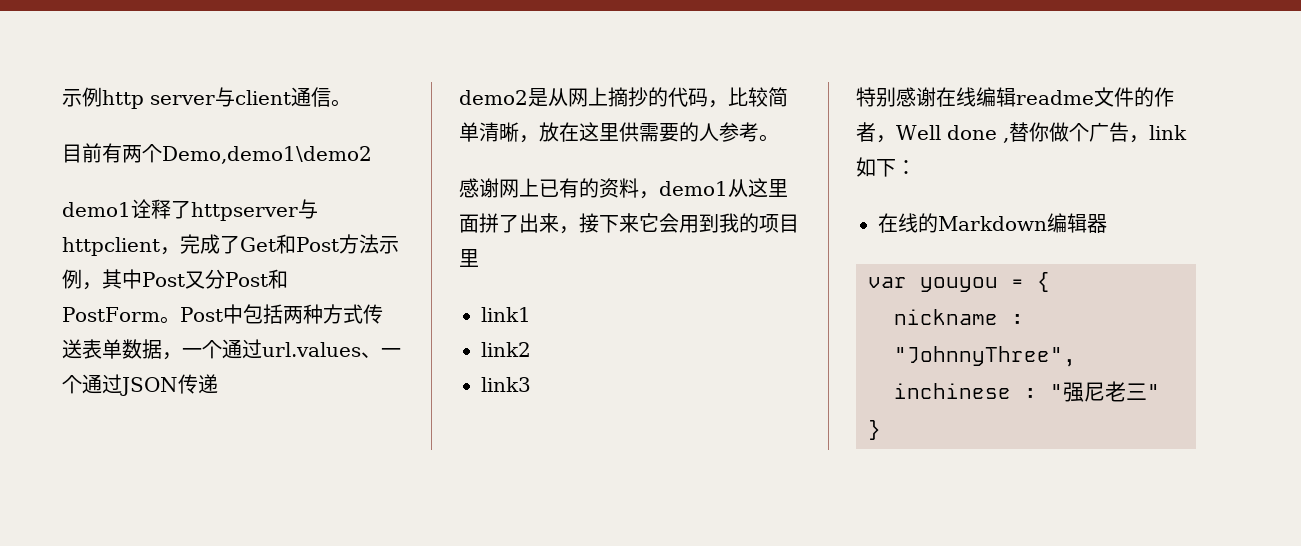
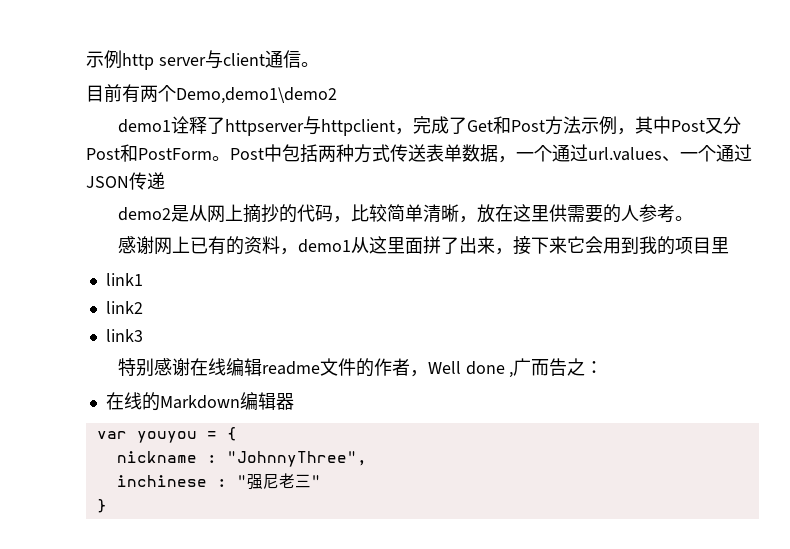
[1008,122,1187,143] [856,157,896,177] 替你做个广告，link如下 -> [513,358,586,376] 广而告之

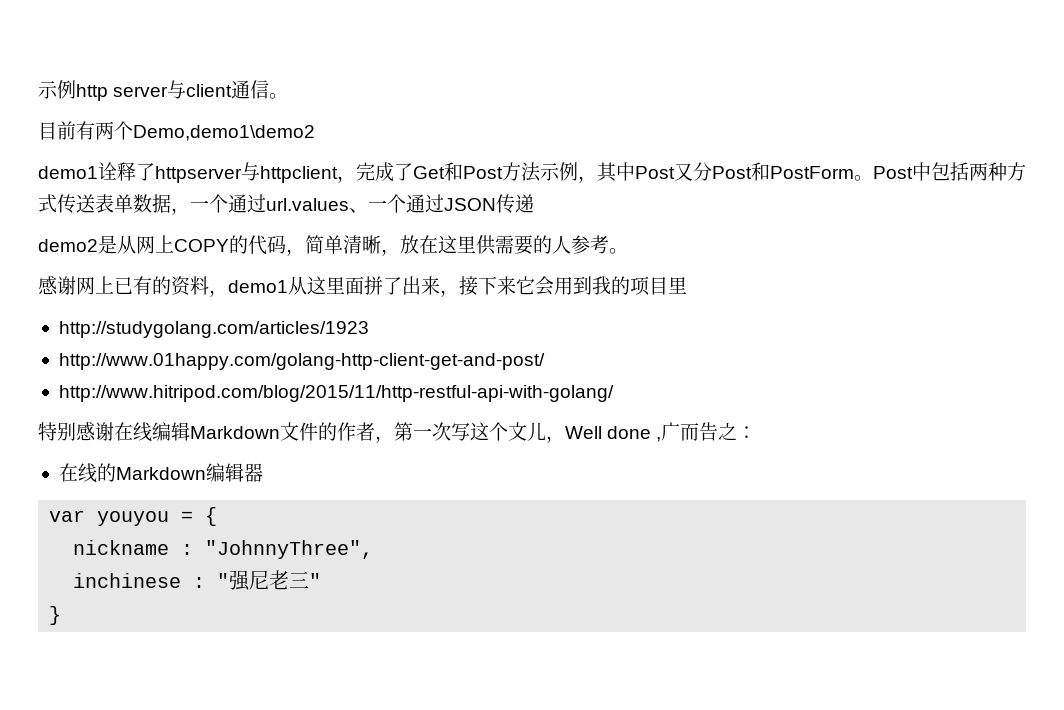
[242,204,279,223] 摘抄 -> [174,239,229,252] COPY
[350,204,387,222] 比较 -> (305, 252) none
[105,273,143,286] [105,301,143,314] [105,329,143,342] link1 // link2 // link3 -> [58,321,369,338] [58,353,545,370] [58,385,614,402] http://studygolang.com/articles/1923 // http://www.01happy.com/golang-http-client-get-and-post/ // http://www.hitripod.com/blog/2015/11/http-restful-api-with-golang/
[261,361,320,375] readme -> [190,426,280,439] Markdown
(428, 373) none -> [394,422,565,443] 第一次写这个文儿，

